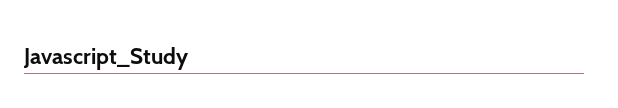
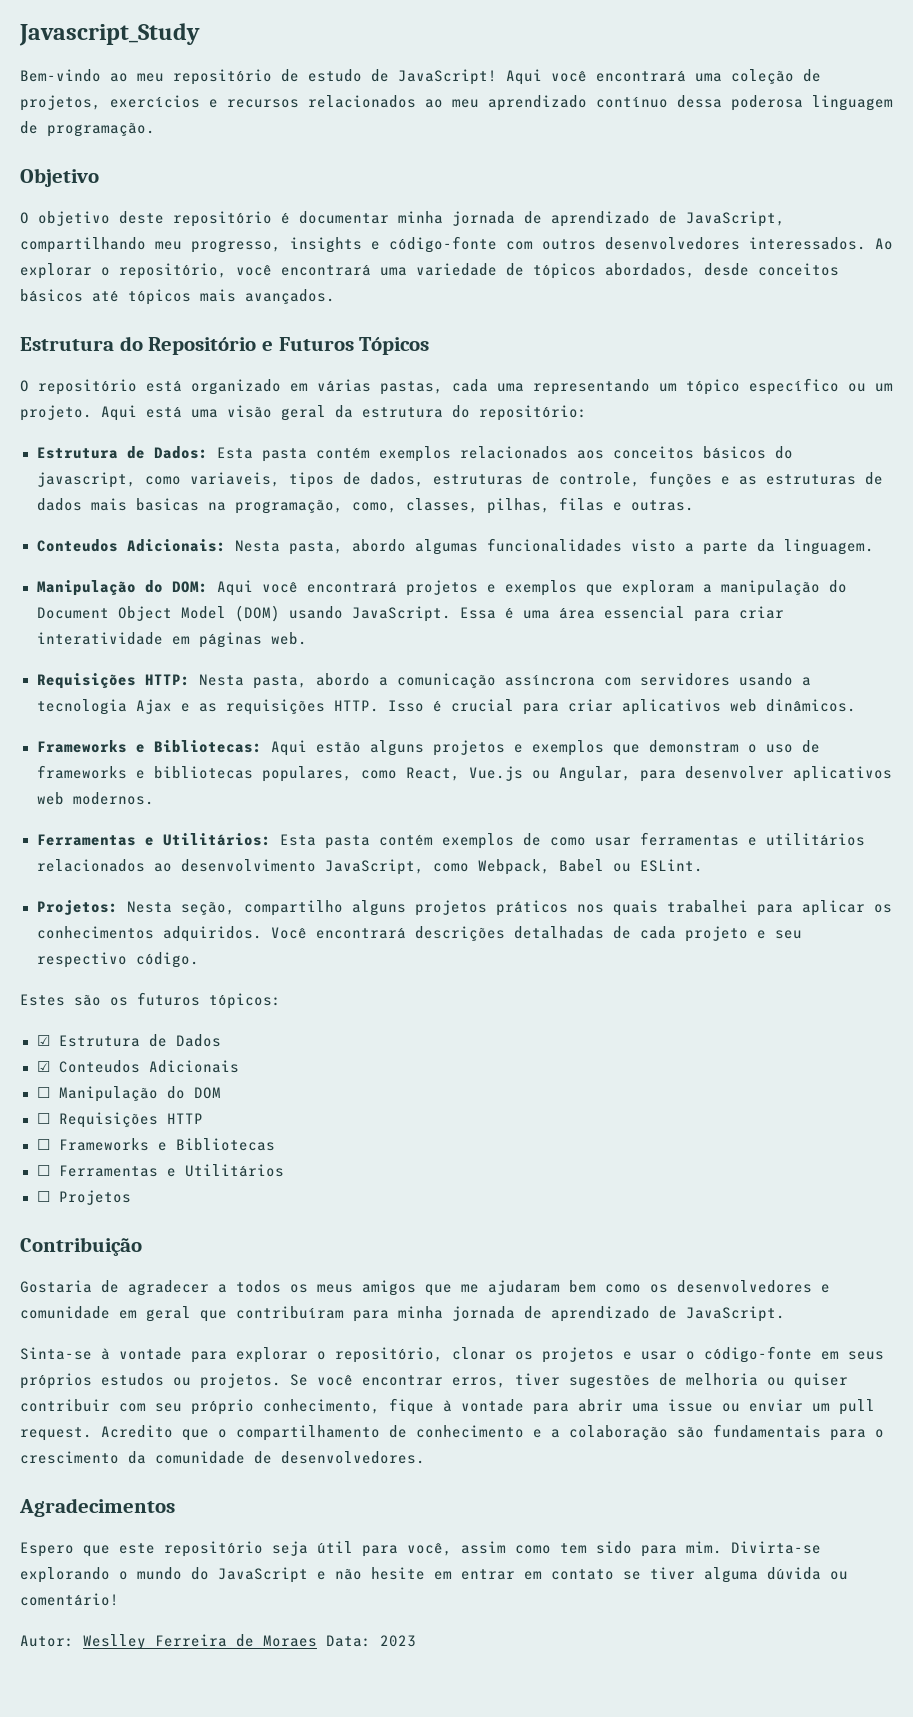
(189, 58) none -> [20,69,821,85] [20,95,893,111] [20,121,155,137] [20,168,99,187] [20,211,785,227] [20,236,893,253] [20,263,839,279] [20,289,335,305] [20,336,430,355] [20,378,893,395] [20,405,587,421] [36,446,793,462] [36,471,883,488] [36,497,694,514] [36,538,874,555] [36,580,847,596] [36,605,784,622] [36,632,307,648] [36,673,811,689] [36,699,856,715] [36,740,820,756] [36,765,892,782] [36,792,154,805] [36,832,865,849] [36,859,703,875] [36,900,892,916] [36,926,802,942] [36,952,199,968] [20,992,281,1009] [36,1034,221,1047] [36,1060,239,1073] [36,1086,221,1102] [36,1112,203,1128] [36,1138,275,1151] [36,1164,284,1177] [36,1190,131,1205] [20,1237,142,1256] [20,1280,830,1296] [20,1306,785,1322] [20,1346,884,1363] [20,1373,848,1389] [20,1398,875,1415] [20,1424,884,1441] [20,1451,425,1464] [19,1498,175,1517] [20,1541,821,1557] [20,1567,848,1583] [20,1593,119,1606] [20,1634,416,1650] // Bem-vindo ao meu repositório de estudo de JavaScript! Aqui você encontrará uma coleção de projetos, exercícios e recursos relacionados ao meu aprendizado contínuo dessa poderosa linguagem de programação. // Objetivo // O objetivo deste repositório é documentar minha jornada de aprendizado de JavaScript, compartilhando meu progresso, insights e código-fonte com outros desenvolvedores interessados. Ao explorar o repositório, você encontrará uma variedade de tópicos abordados, desde conceitos básicos até tópicos mais avançados. // Estrutura do Repositório e Futuros Tópicos // O repositório está organizado em várias pastas, cada uma representando um tópico específico ou um projeto. Aqui está uma visão geral da estrutura do repositório: // Estrutura de Dados: Esta pasta contém exemplos relacionados aos conceitos básicos do javascript, como variaveis, tipos de dados, estruturas de controle, funções e as estruturas de dados mais basicas na programação, como, classes, pilhas, filas e outras. // Conteudos Adicionais: Nesta pasta, abordo algumas funcionalidades visto a parte da linguagem. // Manipulação do DOM: Aqui você encontrará projetos e exemplos que exploram a manipulação do Document Object Model (DOM) usando JavaScript. Essa é uma área essencial para criar interatividade em páginas web. // Requisições HTTP: Nesta pasta, abordo a comunicação assíncrona com servidores usando a tecnologia Ajax e as requisições HTTP. Isso é crucial para criar aplicativos web dinâmicos. // Frameworks e Bibliotecas: Aqui estão alguns projetos e exemplos que demonstram o uso de frameworks e bibliotecas populares, como React, Vue.js ou Angular, para desenvolver aplicativos web modernos. // Ferramentas e Utilitários: Esta pasta contém exemplos de como usar ferramentas e utilitários relacionados ao desenvolvimento JavaScript, como Webpack, Babel ou ESLint. // Projetos: Nesta seção, compartilho alguns projetos práticos nos quais trabalhei para aplicar os conhecimentos adquiridos. Você encontrará descrições detalhadas de cada projeto e seu respectivo código. // Estes são os futuros tópicos: // ☑ Estrutura de Dados // ☑ Conteudos Adicionais // ☐ Manipulação do DOM // ☐ Requisições HTTP // ☐ Frameworks e Bibliotecas // ☐ Ferramentas e Utilitários // ☐ Projetos // Contribuição // Gostaria de agradecer a todos os meus amigos que me ajudaram bem como os desenvolvedores e comunidade em geral que contribuíram para minha jornada de aprendizado de JavaScript. // Sinta-se à vontade para explorar o repositório, clonar os projetos e usar o código-fonte em seus próprios estudos ou projetos. Se você encontrar erros, tiver sugestões de melhoria ou quiser contribuir com seu próprio conhecimento, fique à vontade para abrir uma issue ou enviar um pull request. Acredito que o compartilhamento de conhecimento e a colaboração são fundamentais para o crescimento da comunidade de desenvolvedores. // Agradecimentos // Espero que este repositório seja útil para você, assim como tem sido para mim. Divirta-se explorando o mundo do JavaScript e não hesite em entrar em contato se tiver alguma dúvida ou comentário! // Autor: Weslley Ferreira de Moraes Data: 2023

